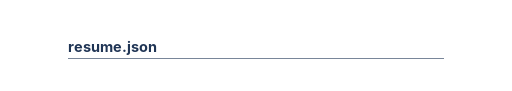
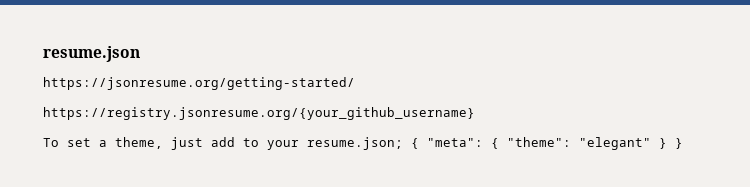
(157, 47) none -> [43,77,355,90] [43,107,475,120] [43,137,683,150] // https://jsonresume.org/getting-started/ // https://registry.jsonresume.org/{your_github_username} // To set a theme, just add to your resume.json; { "meta": { "theme": "elegant" } }

